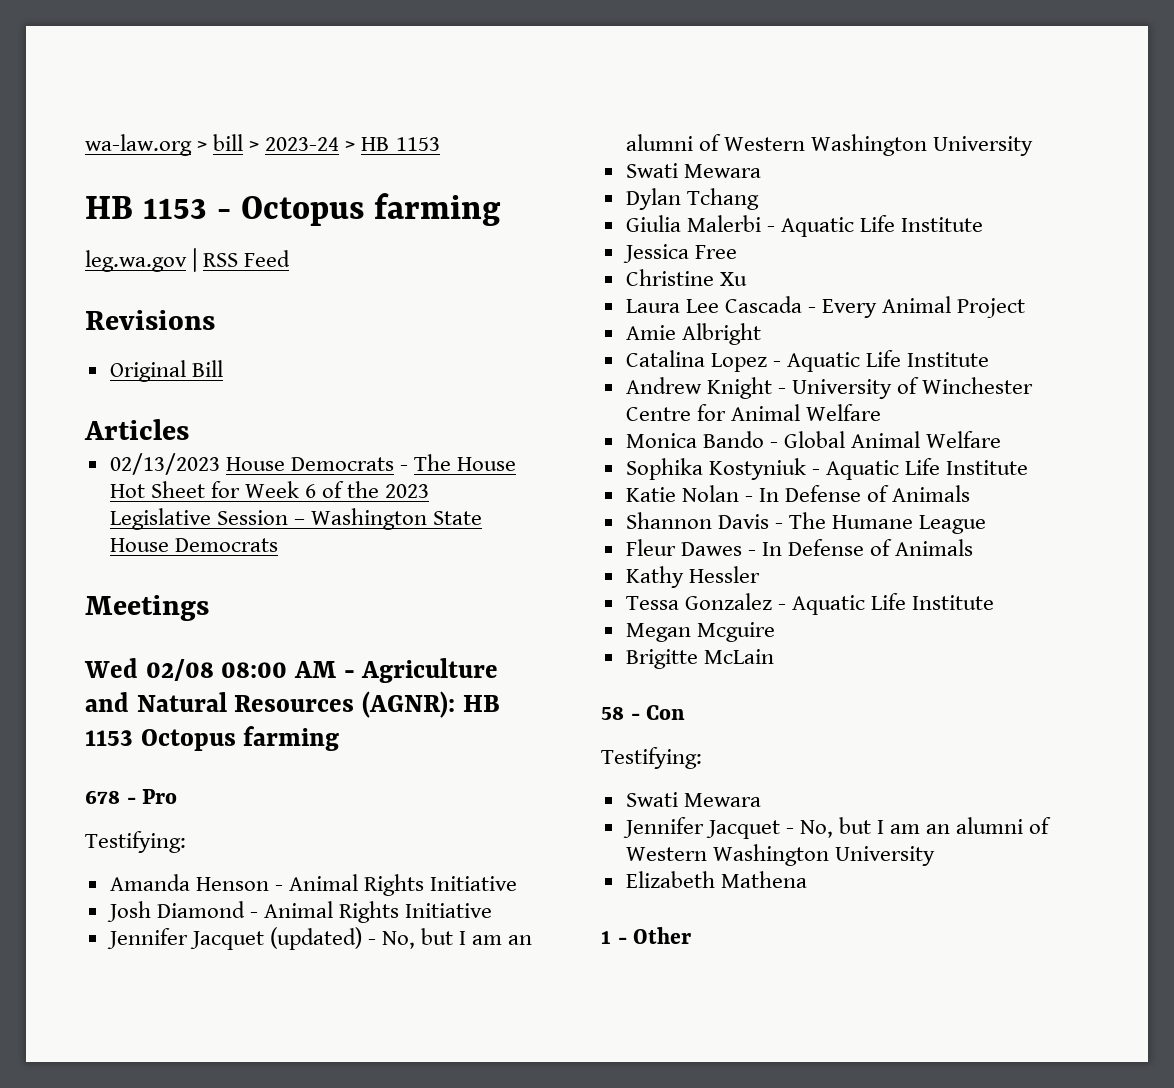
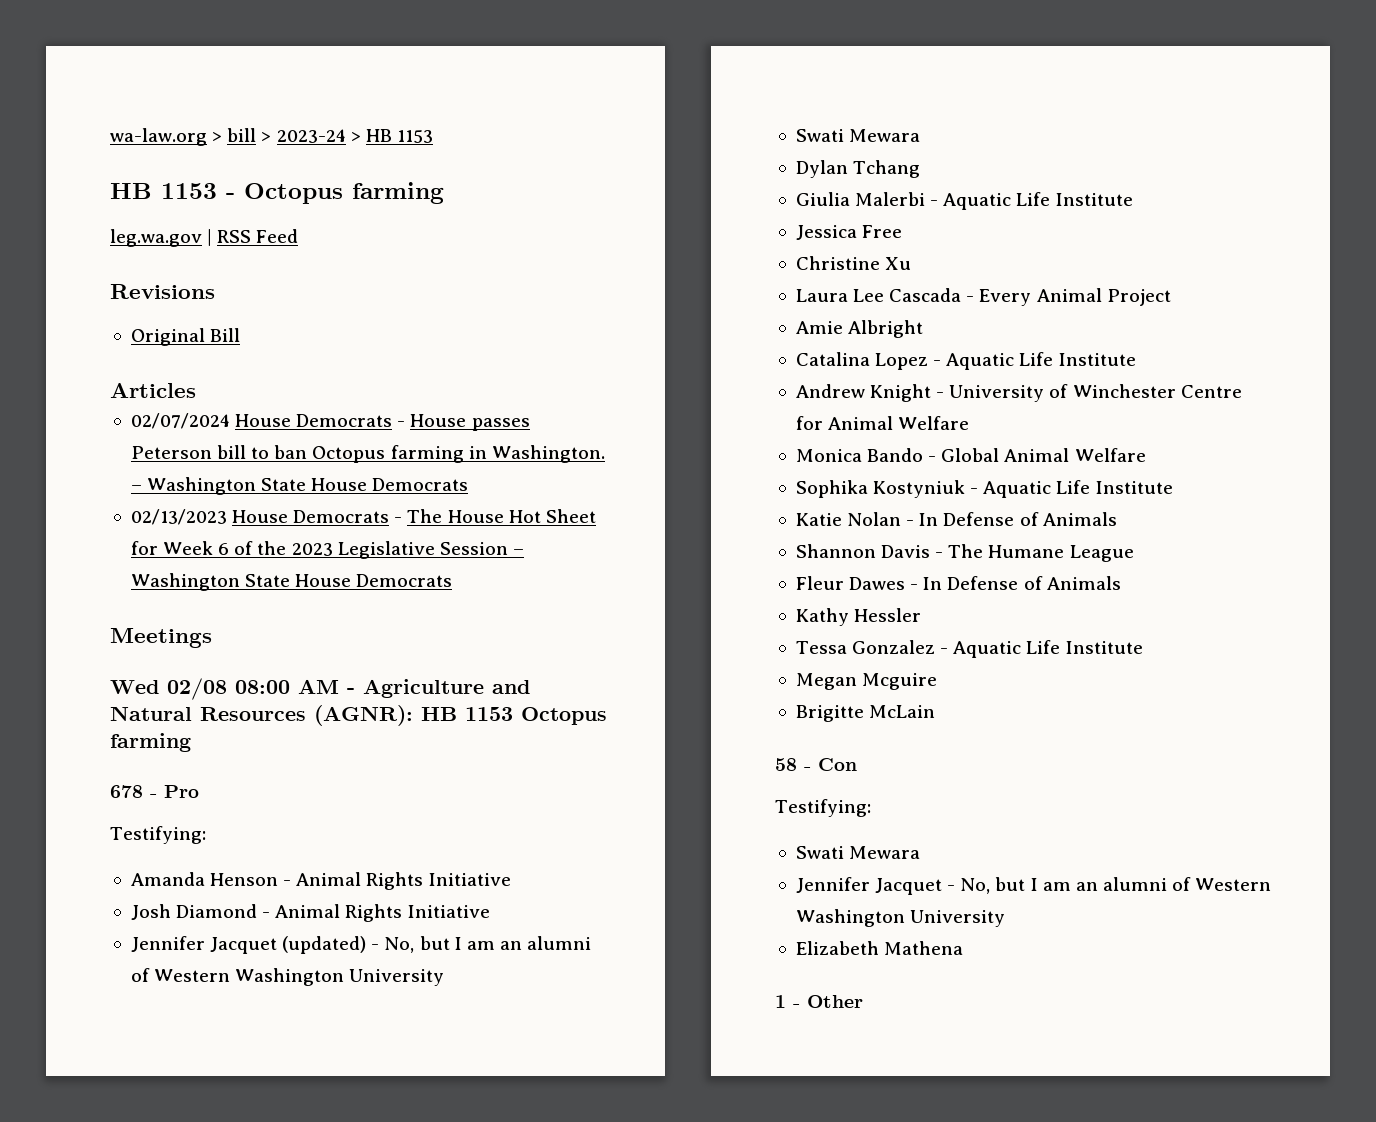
(189, 429) none -> [130,413,530,431] [130,445,605,463] [130,477,469,495] // 02/07/2024 House Democrats - House passes Peterson bill to ban Octopus farming in Washington. – Washington State House Democrats

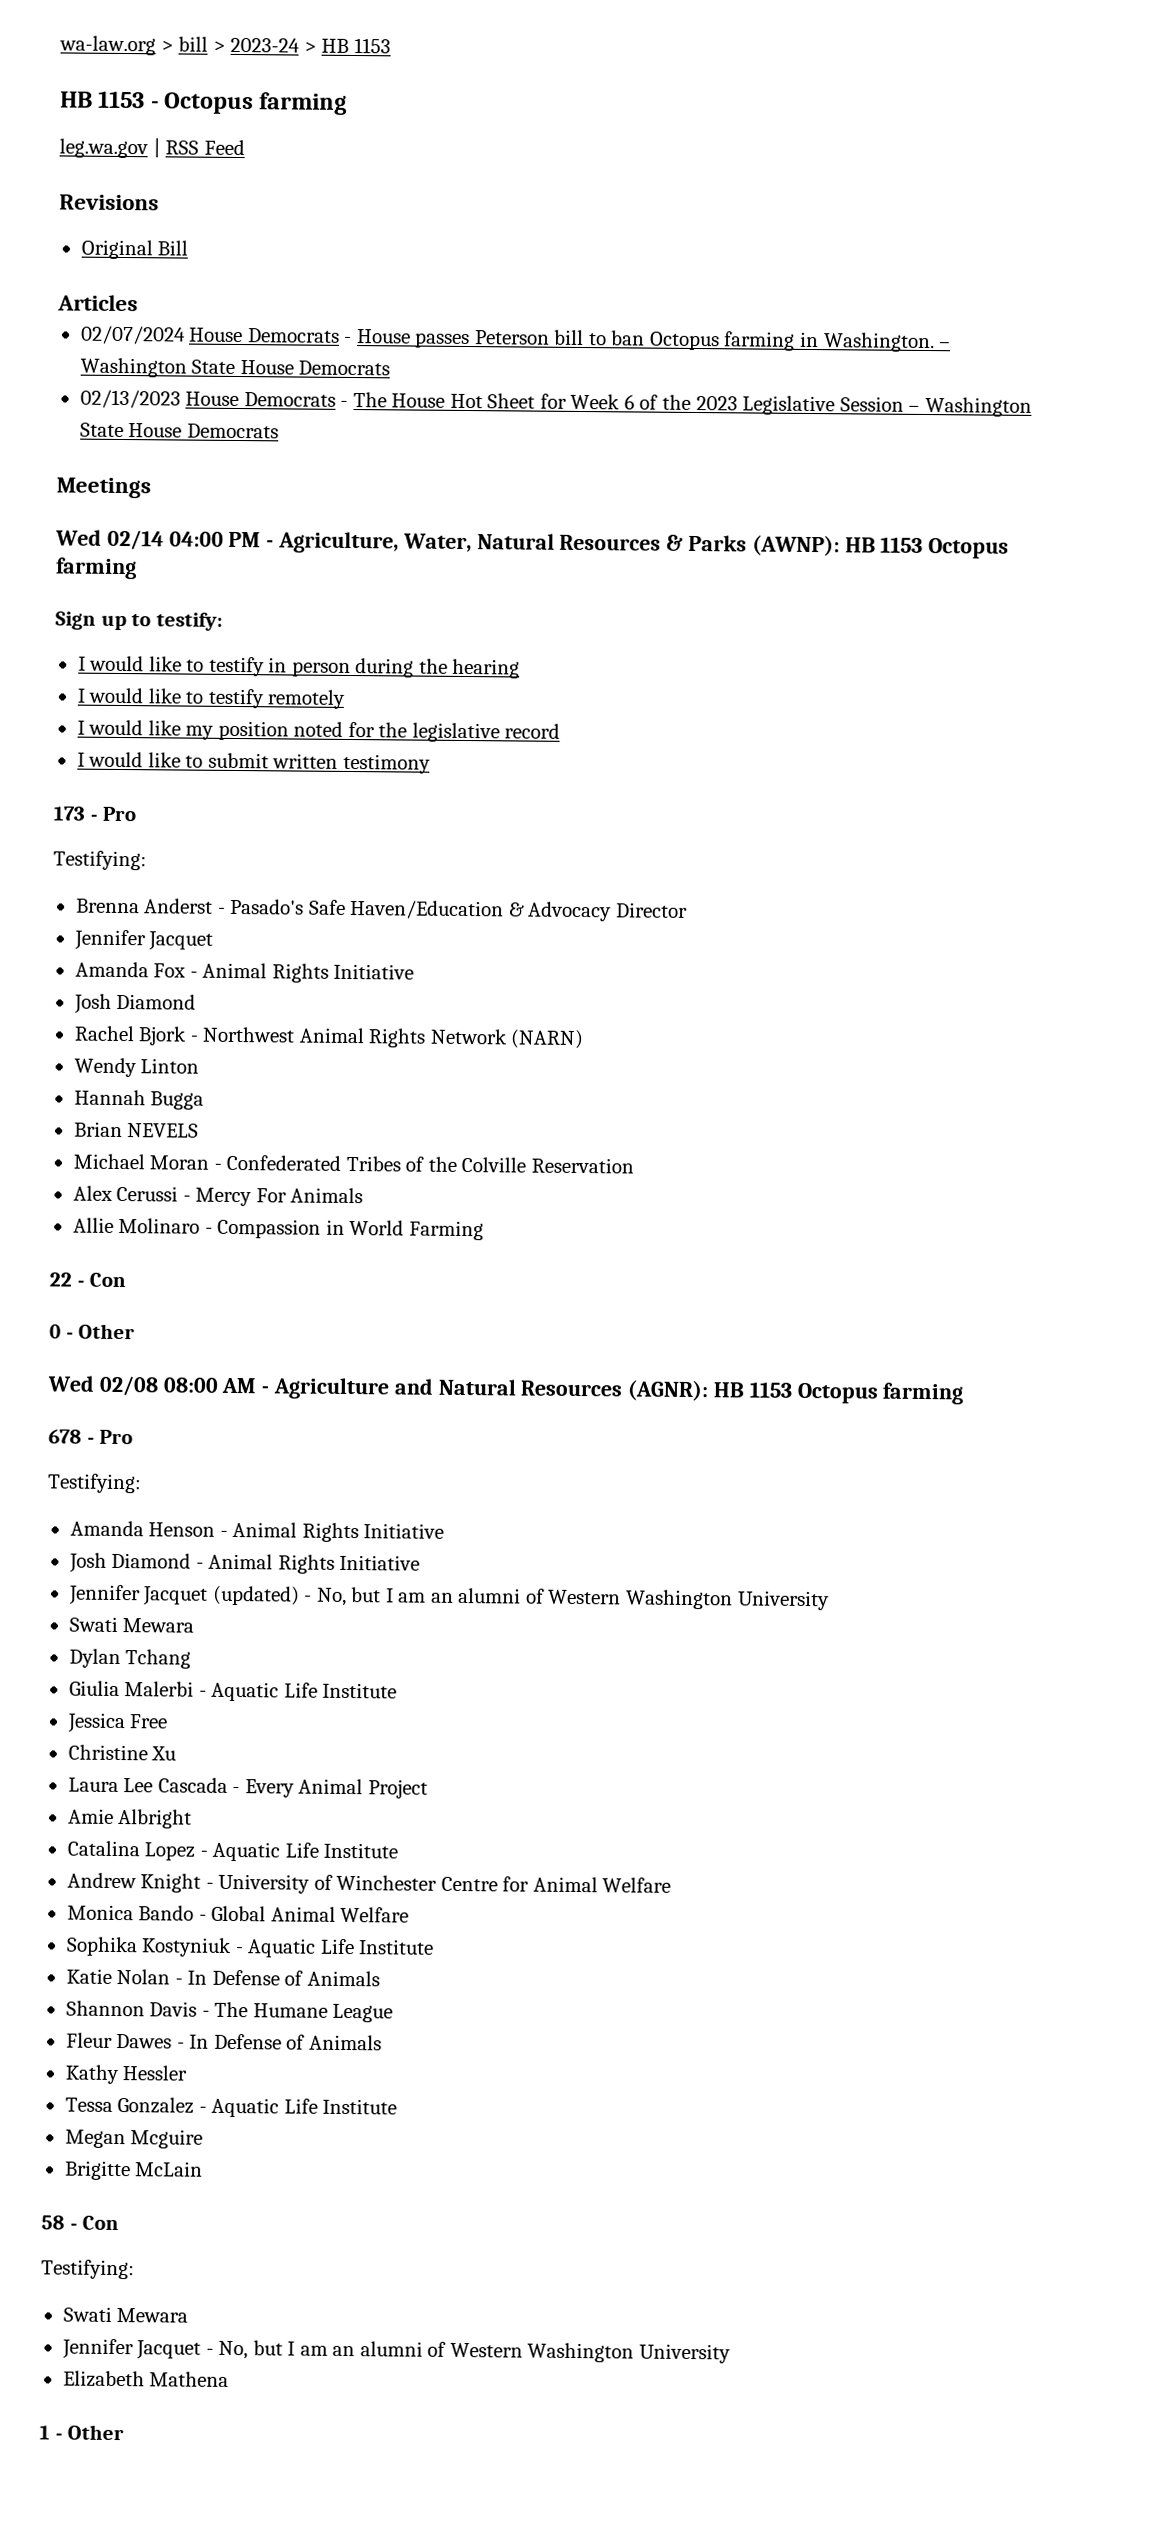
(212, 638) none -> [55,529,1010,559] [55,557,137,580] [55,611,223,631] [77,655,521,679] [76,687,347,709] [76,719,561,743] [76,751,431,774] [53,806,137,822] [53,850,147,871] [75,898,688,922] [73,929,214,951] [74,961,415,983] [73,993,197,1014] [73,1025,585,1050] [73,1057,200,1078] [73,1089,205,1110] [73,1121,200,1138] [72,1153,634,1174] [72,1185,364,1207] [72,1217,484,1241] [49,1272,127,1288] [49,1323,136,1340] // Wed 02/14 04:00 PM - Agriculture, Water, Natural Resources & Parks (AWNP): HB 1153 Octopus farming // Sign up to testify: // I would like to testify in person during the hearing // I would like to testify remotely // I would like my position noted for the legislative record // I would like to submit written testimony // 173 - Pro // Testifying: // Brenna Anderst - Pasado's Safe Haven/Education & Advocacy Director // Jennifer Jacquet // Amanda Fox - Animal Rights Initiative // Josh Diamond // Rachel Bjork - Northwest Animal Rights Network (NARN) // Wendy Linton // Hannah Bugga // Brian NEVELS // Michael Moran - Confederated Tribes of the Colville Reservation // Alex Cerussi - Mercy For Animals // Allie Molinaro - Compassion in World Farming // 22 - Con // 0 - Other

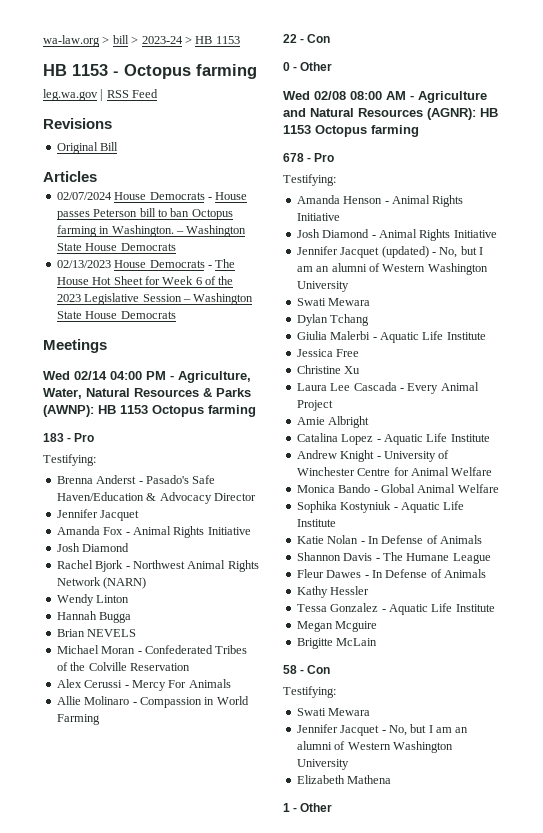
[55,611,223,631] [77,655,521,679] [76,687,347,709] [76,719,561,743] [76,751,431,774] [53,806,85,821] Sign up to testify: // I would like to testify in person during the hearing // I would like to testify remotely // I would like my position noted for the legislative record // I would like to submit written testimony // 173 -> [43,433,64,442] 183

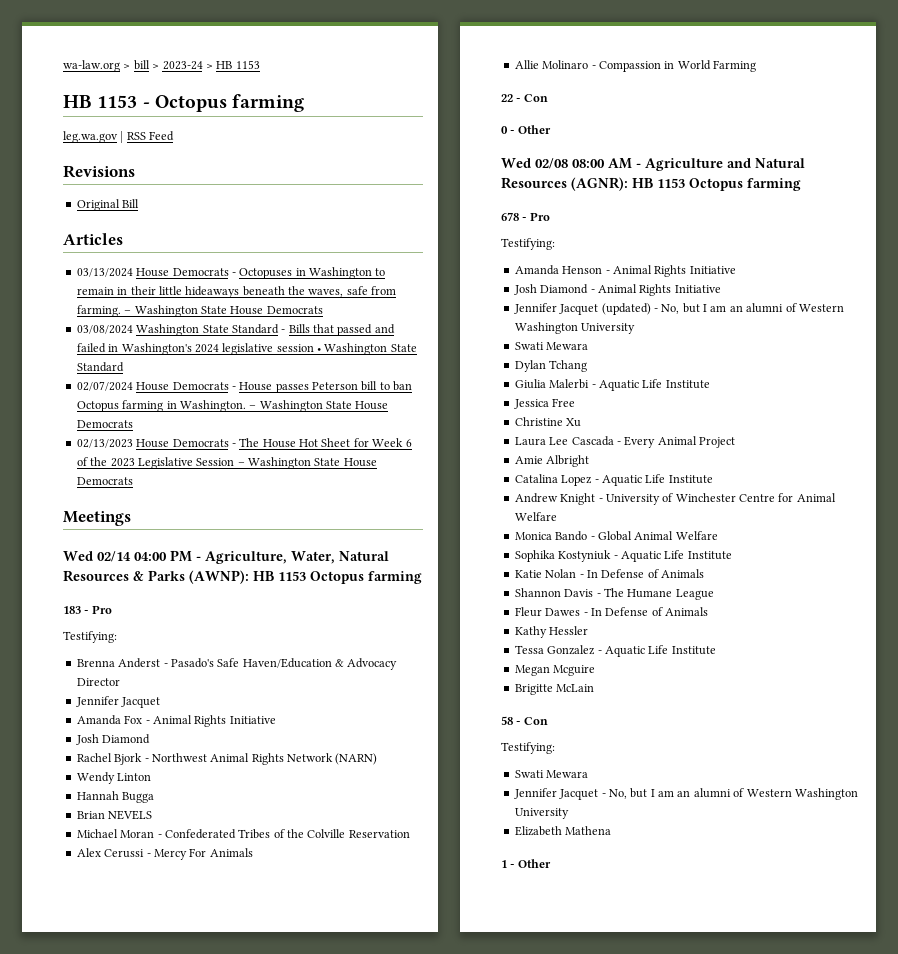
(97, 176) none -> [76,267,386,279] [76,286,397,298] [76,305,323,317] [76,324,395,336] [76,343,417,355] [76,362,124,372] // 03/13/2024 House Democrats - Octopuses in Washington to remain in their little hideaways beneath the waves, safe from farming. – Washington State House Democrats // 03/08/2024 Washington State Standard - Bills that passed and failed in Washington's 2024 legislative session • Washington State Standard

